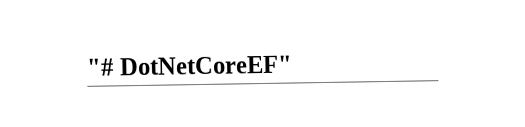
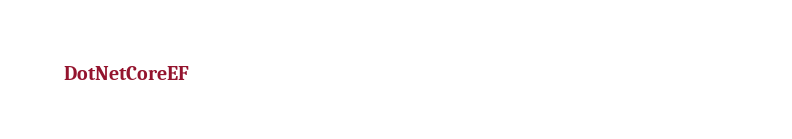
[86,55,293,76] "# DotNetCoreEF" -> [64,66,189,80] DotNetCoreEF

